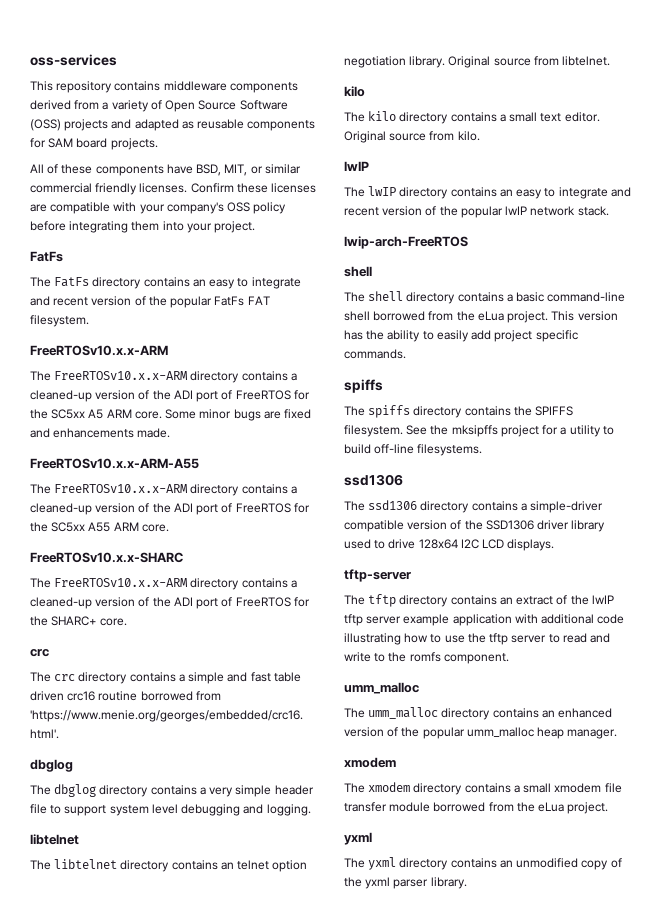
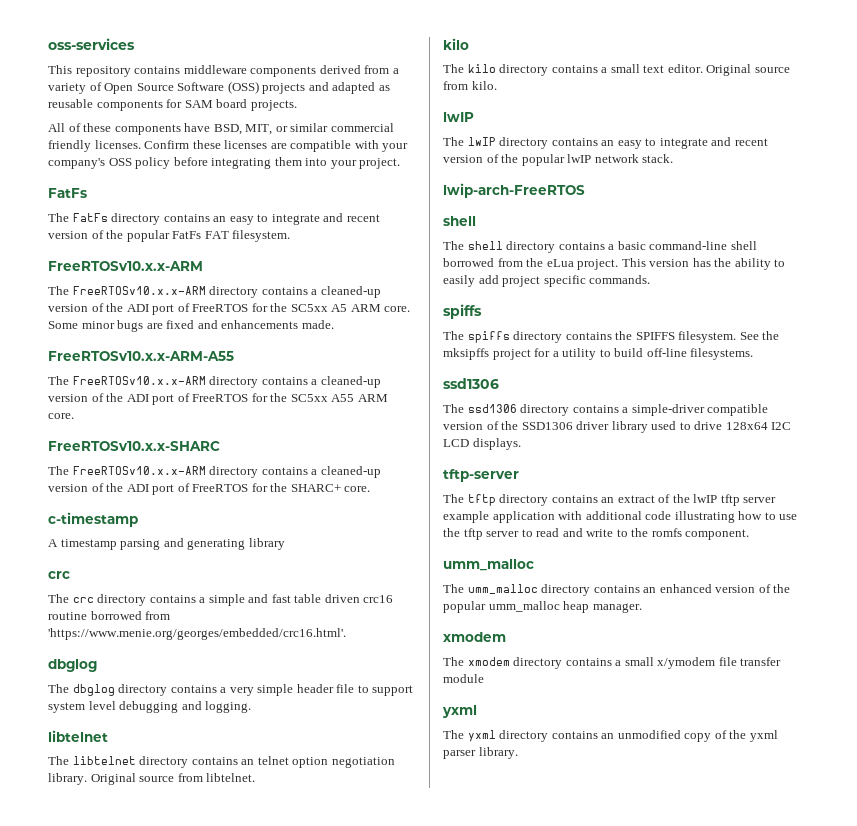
(128, 622) none -> [48,512,138,527] [48,538,285,550] // c-timestamp // A timestamp parsing and generating library
[554,783,602,793] xmodem -> [657,657,716,669] x/ymodem
[433,802,609,814] borrowed from the eLua project. -> (484, 678) none

